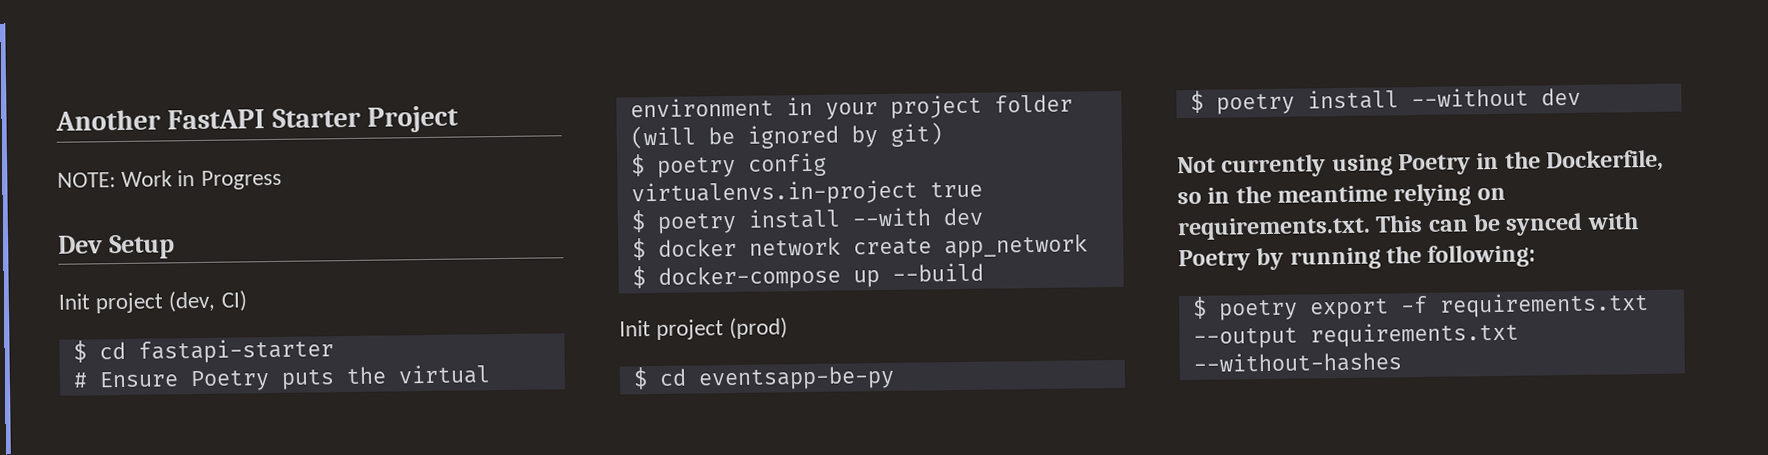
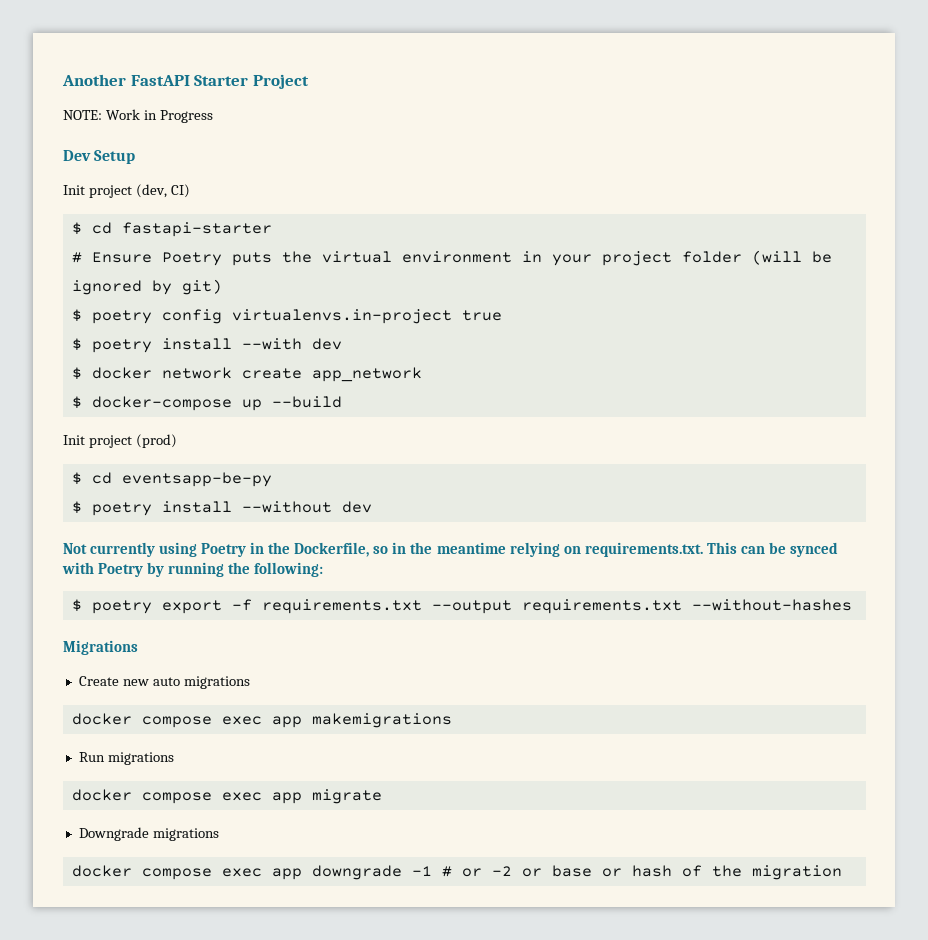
(1402, 362) none -> [63,640,138,655] [78,676,250,689] [71,713,452,728] [78,752,174,765] [71,789,382,804] [78,827,219,841] [71,865,842,880] // Migrations // Create new auto migrations // docker compose exec app makemigrations // Run migrations // docker compose exec app migrate // Downgrade migrations // docker compose exec app downgrade -1 # or -2 or base or hash of the migration

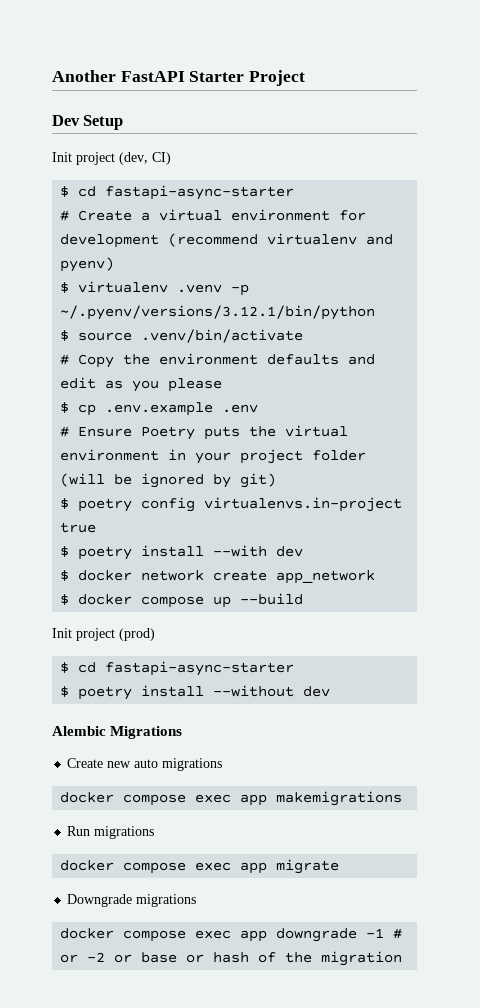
[63,109,213,123] // NOTE: Work in Progress -> (306, 78) none
[121,222,272,237] fastapi-starter -> [105,185,295,200] [60,209,367,221] [60,233,394,248] [60,257,115,272] [60,281,250,296] [60,305,376,320] [60,329,304,343] [60,353,376,368] [60,377,223,392] [60,402,259,416] fastapi-async-starter // # Create a virtual environment for development (recommend virtualenv and pyenv) // $ virtualenv .venv -p ~/.pyenv/versions/3.12.1/bin/python // $ source .venv/bin/activate // # Copy the environment defaults and edit as you please // $ cp .env.example .env
[91,396,232,411] docker-compose -> [78,594,205,608] docker compose
[121,472,272,487] eventsapp-be-py -> [105,661,295,676] fastapi-async-starter
[63,542,838,557] [62,562,324,577] [71,599,852,614] Not currently using Poetry in the Dockerfile, so in the meantime relying on requirements.txt. This can be synced with Poetry by running the following: // $ poetry export -f requirements.txt --output requirements.txt --without-hashes // -> [52,726,106,736] Alembic

